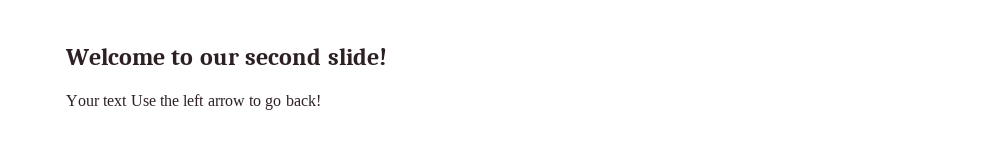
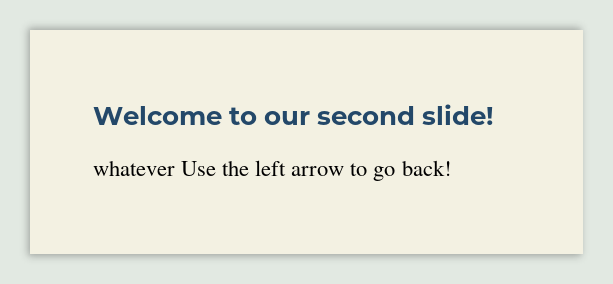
[66,95,128,106] Your text -> [93,160,175,176] whatever

